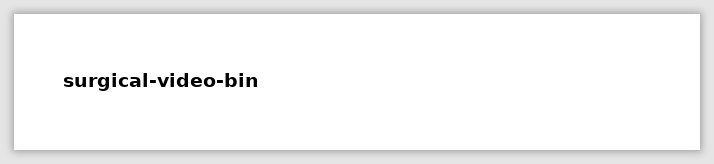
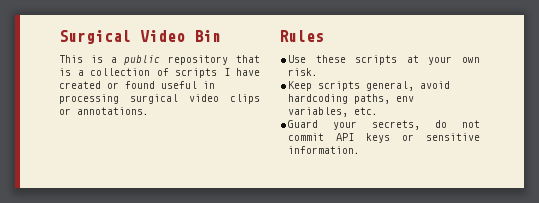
[63,73,259,91] surgical-video-bin -> [59,30,221,44] [59,55,260,65] [59,68,260,78] [59,81,215,89] [59,94,260,104] [59,107,149,115] [279,30,324,42] [288,55,480,65] [288,68,319,76] [288,81,451,91] [288,94,415,104] [288,107,379,117] [288,120,480,130] [288,133,480,143] [288,146,361,154] Surgical Video Bin // This is a public repository that is a collection of scripts I have created or found useful in processing surgical video clips or annotations. // Rules // Use these scripts at your own risk. // Keep scripts general, avoid hardcoding paths, env variables, etc. // Guard your secrets, do not commit API keys or sensitive information.

